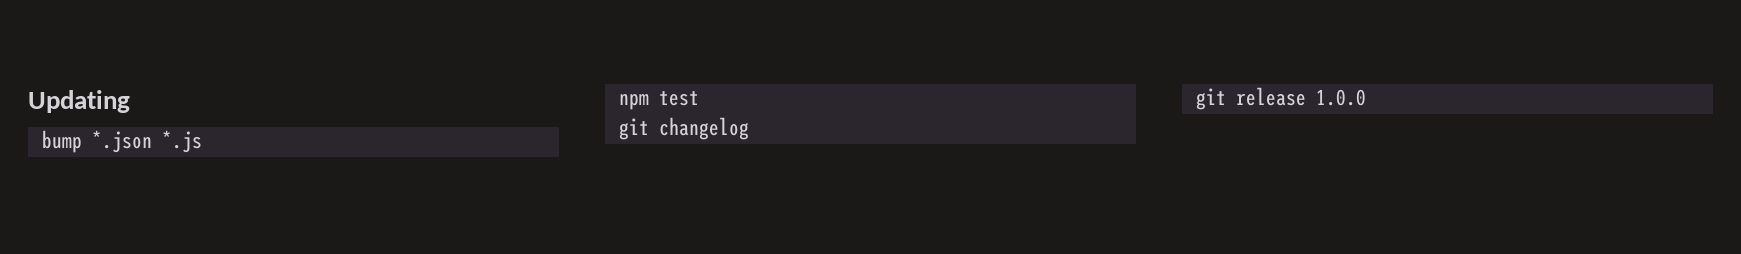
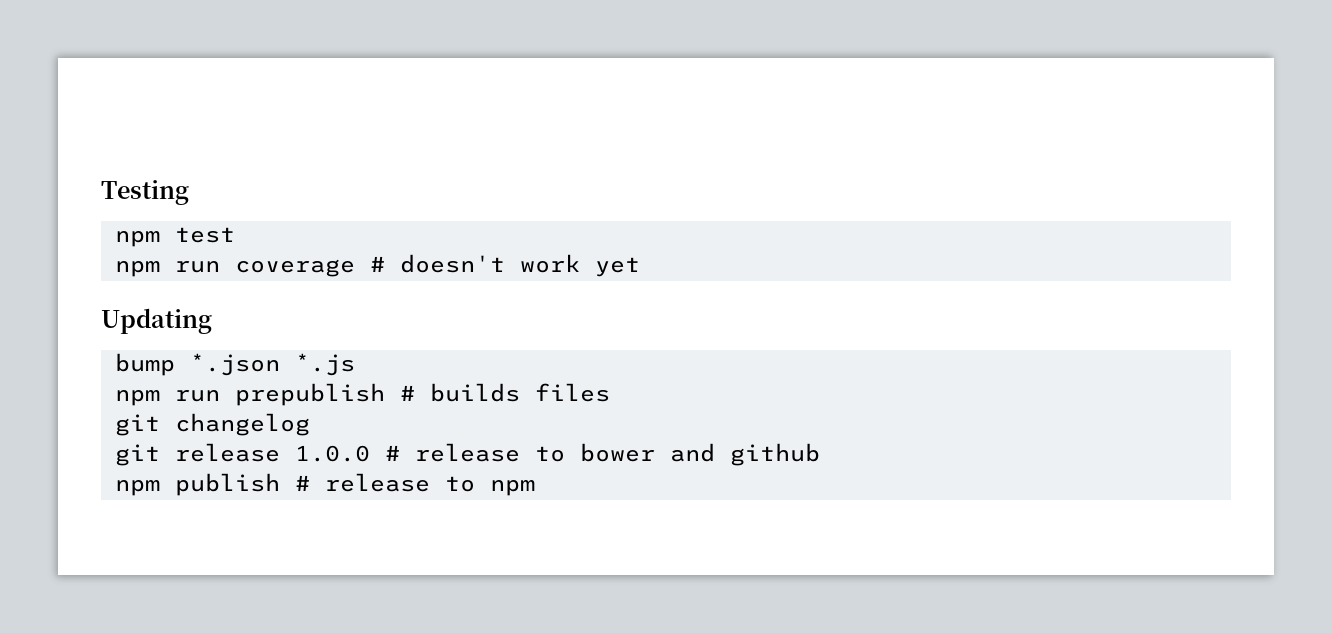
(28, 101) none -> [101,180,189,205] [115,227,236,247] [115,254,641,277] Testing // npm test // npm run coverage # doesn't work yet //
[658,91,699,106] test -> [175,383,611,406] run prepublish # builds files
(1366, 97) none -> [385,443,821,466] [115,473,536,496] # release to bower and github // npm publish # release to npm

